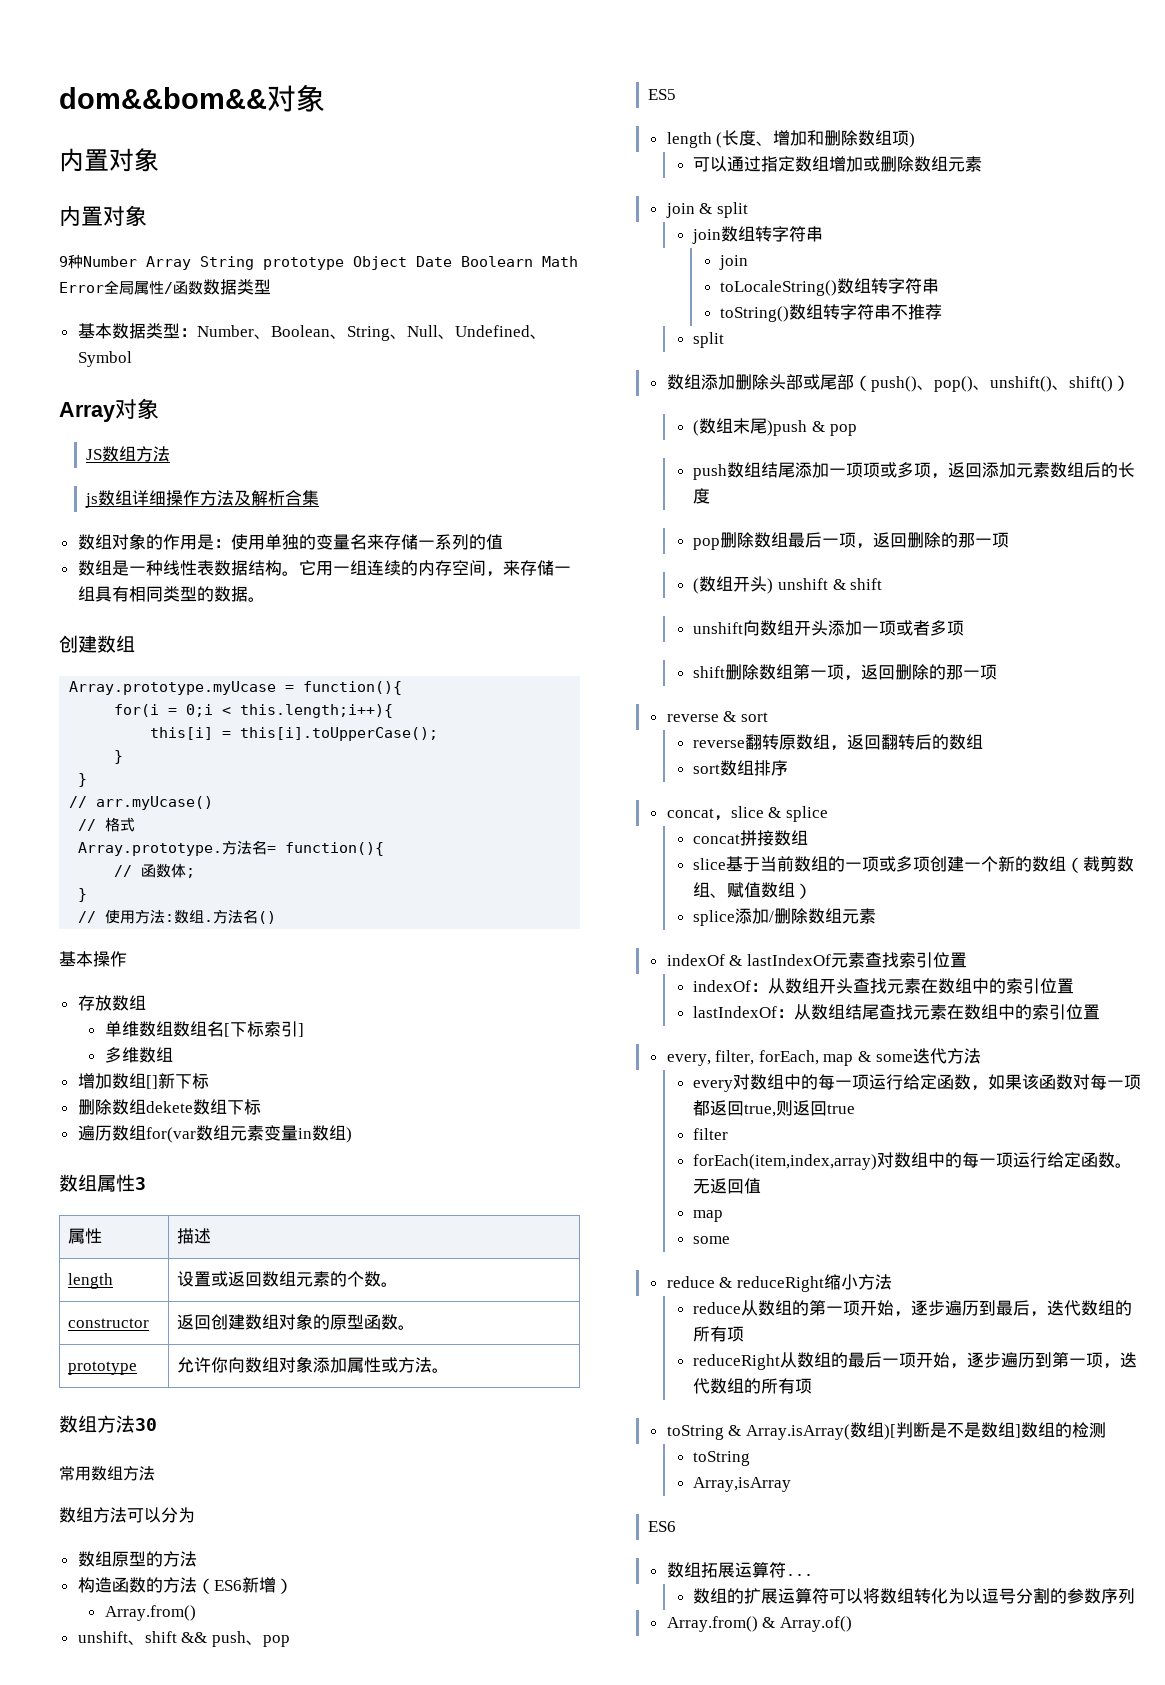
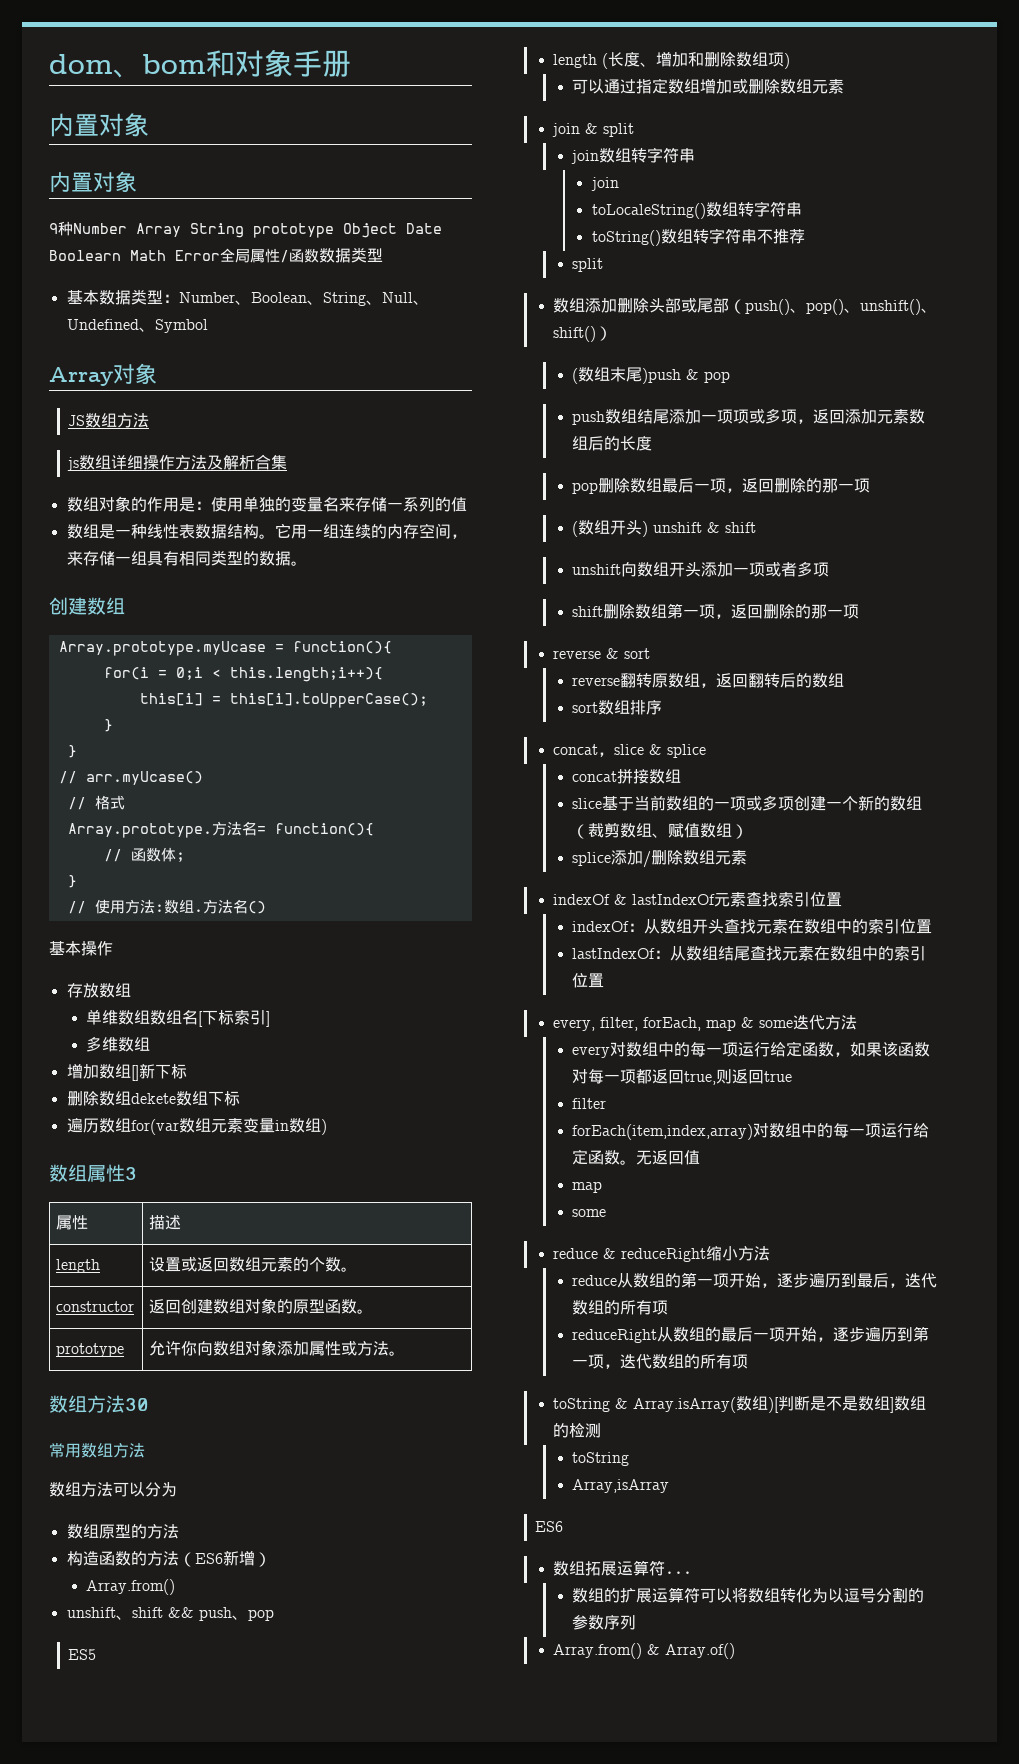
[59,84,325,112] dom&&bom&&对象 -> [49,49,351,78] dom、bom和对象手册

